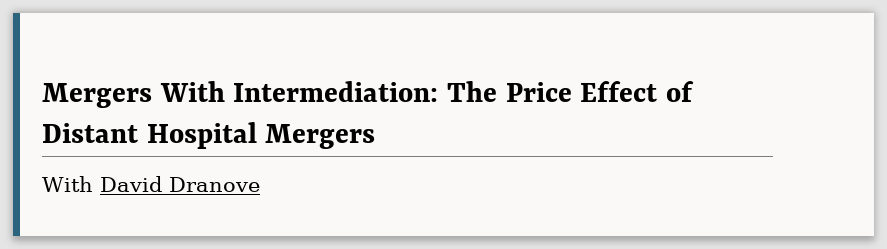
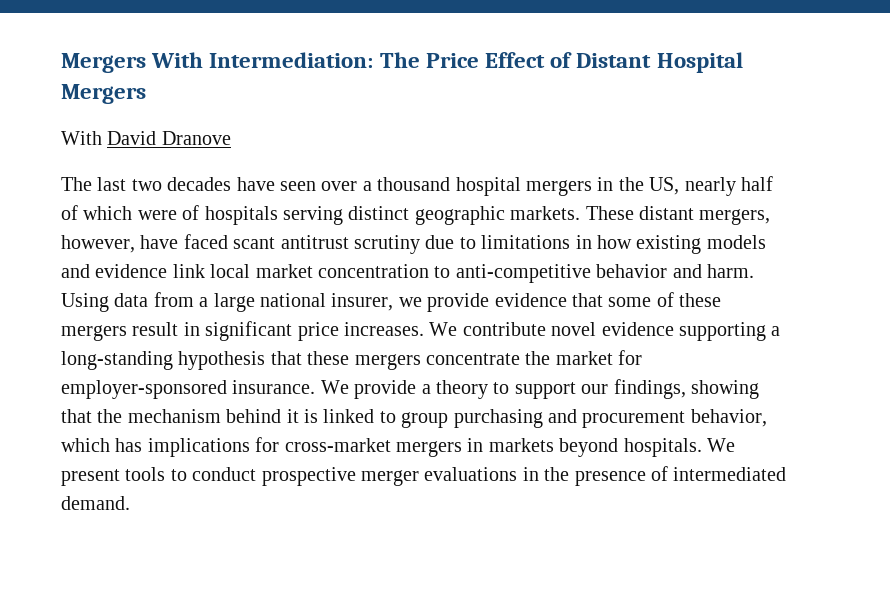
(260, 184) none -> [61,176,773,196] [61,205,771,225] [61,234,766,254] [61,264,754,283] [61,292,722,312] [61,321,781,341] [61,350,643,370] [61,379,759,399] [61,409,767,428] [61,437,735,457] [61,466,787,486] [61,496,130,510] // The last two decades have seen over a thousand hospital mergers in the US, nearly half of which were of hospitals serving distinct geographic markets. These distant mergers, however, have faced scant antitrust scrutiny due to limitations in how existing models and evidence link local market concentration to anti-competitive behavior and harm. Using data from a large national insurer, we provide evidence that some of these mergers result in significant price increases. We contribute novel evidence supporting a long-standing hypothesis that these mergers concentrate the market for employer-sponsored insurance. We provide a theory to support our findings, showing that the mechanism behind it is linked to group purchasing and procurement behavior, which has implications for cross-market mergers in markets beyond hospitals. We present tools to conduct prospective merger evaluations in the presence of intermediated demand.

